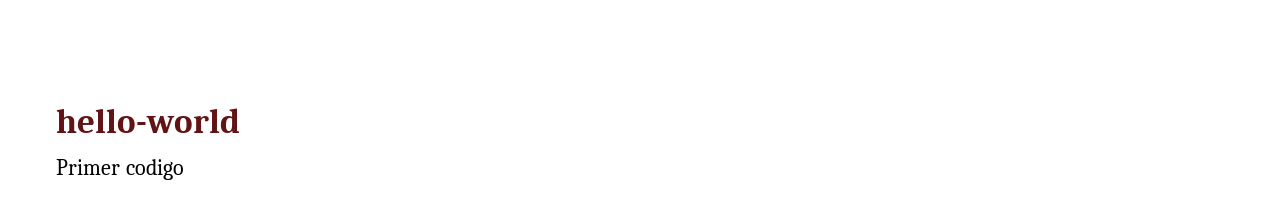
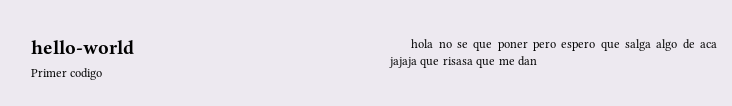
(184, 169) none -> [411,39,717,51] [389,56,537,68] // hola no se que poner pero espero que salga algo de aca jajaja que risasa que me dan

